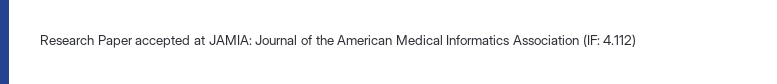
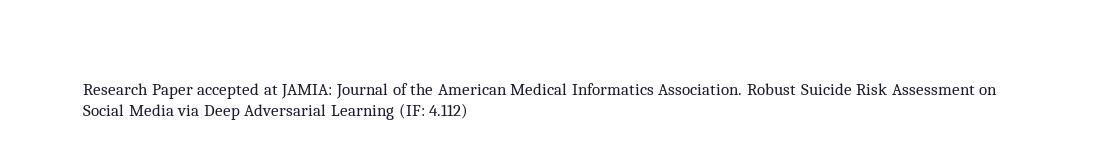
[513,35,580,45] Association -> [658,83,998,95] [83,104,394,120] Association. Robust Suicide Risk Assessment on Social Media via Deep Adversarial Learning

